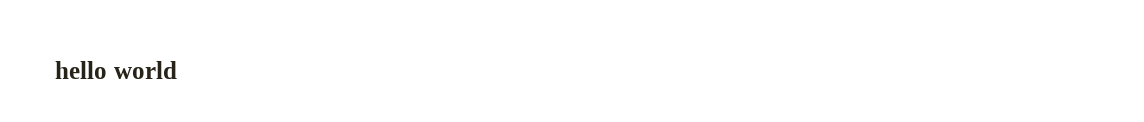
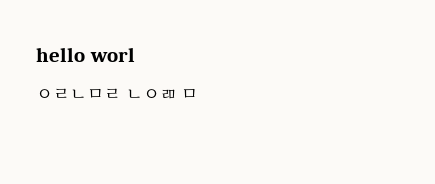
[113,61,177,79] world -> [89,47,135,62] [36,88,199,100] worl // ㅇㄹㄴㅁㄹ ㄴㅇㄻ ㅁ

